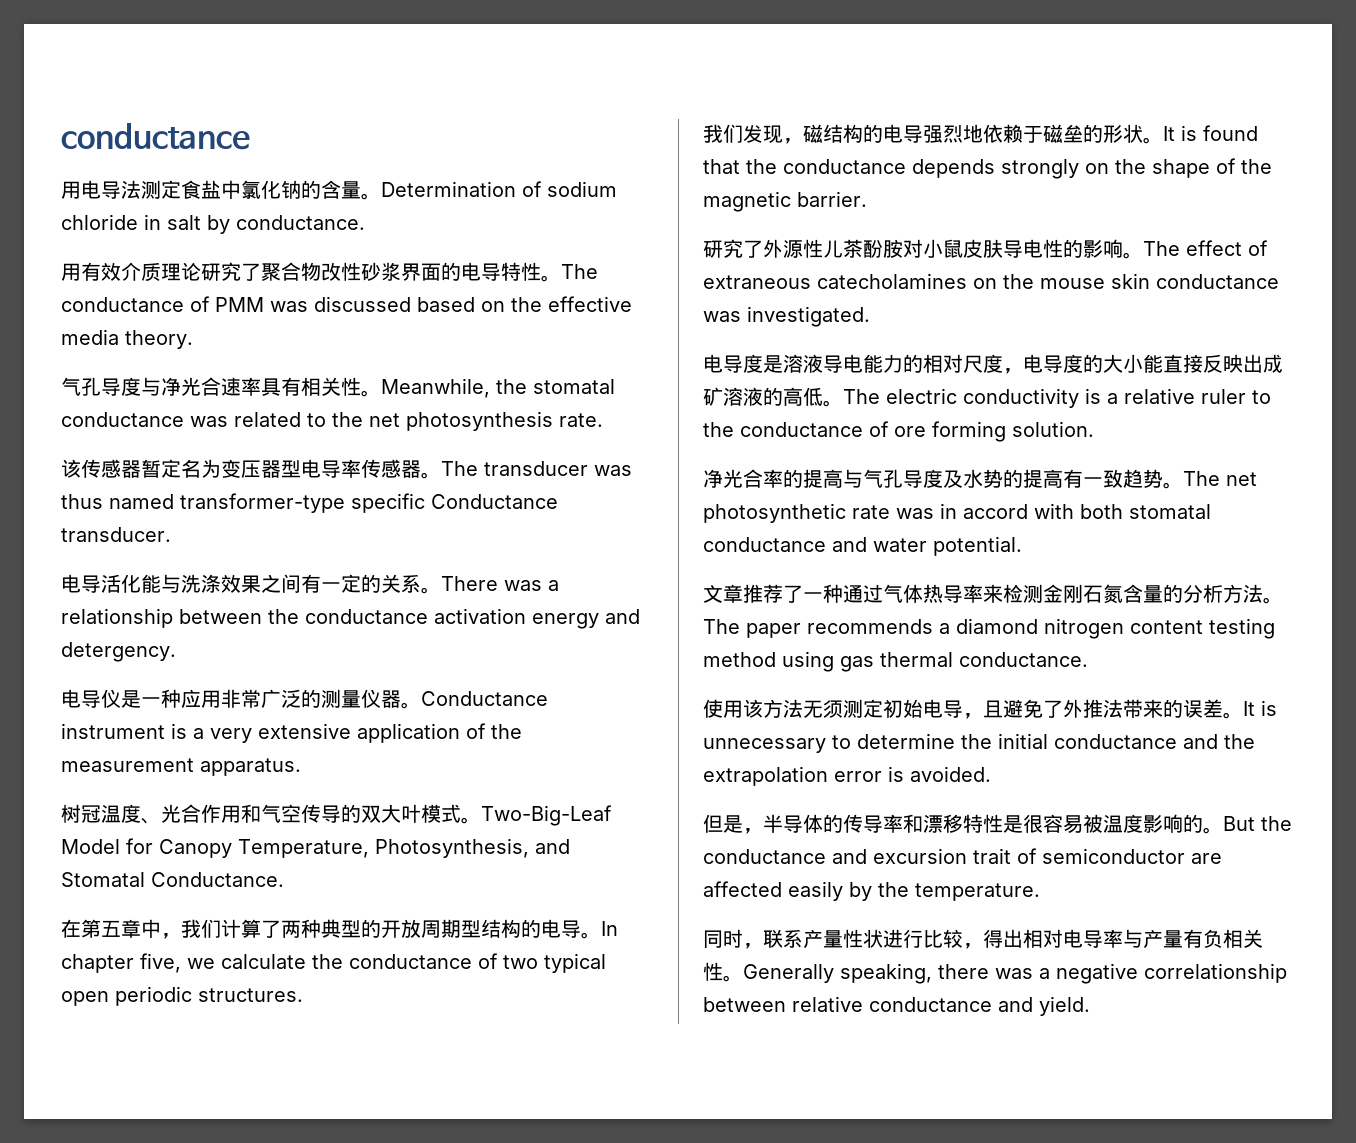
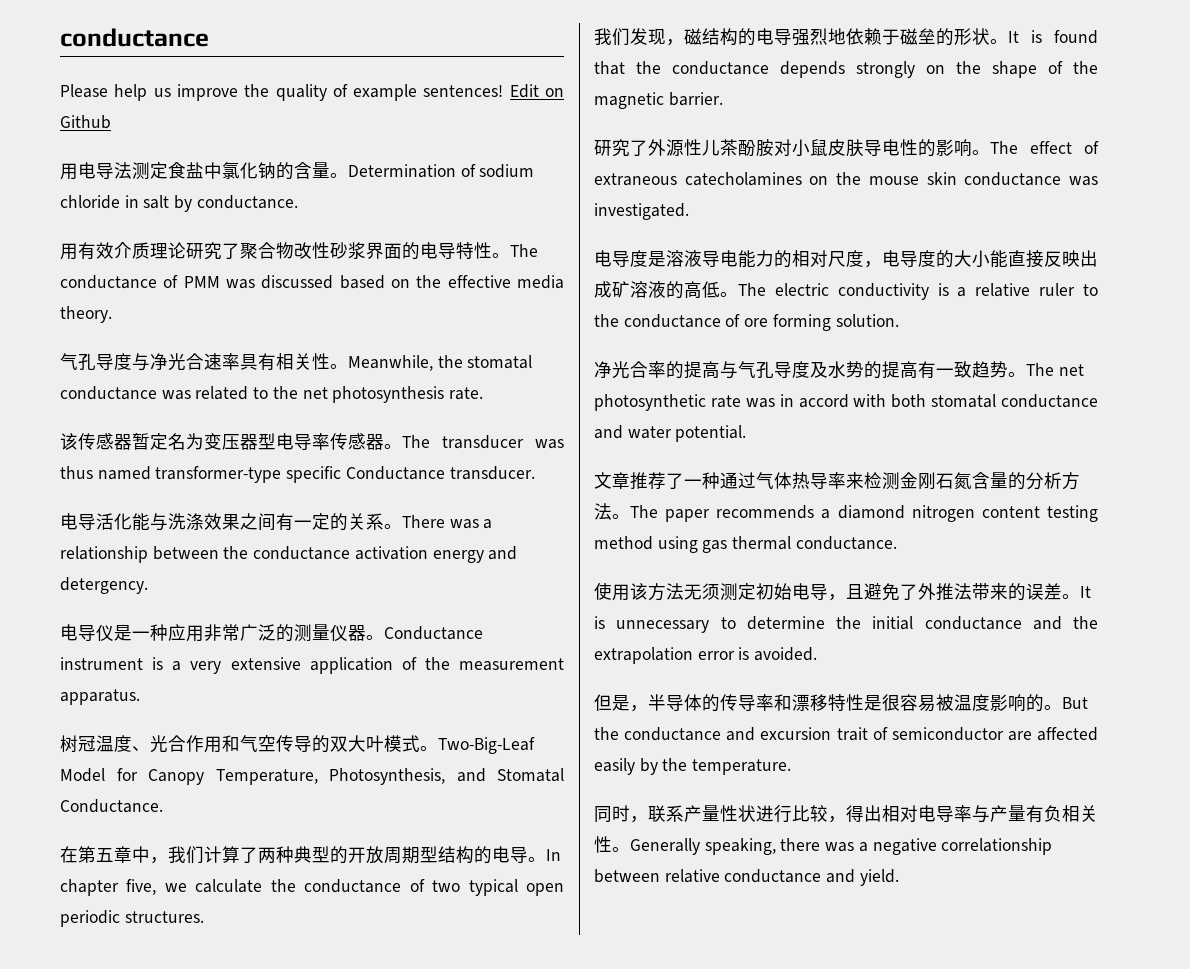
[61,123,250,150] conductance -> [60,28,209,47] [60,84,564,101] [60,115,111,129] conductance // Please help us improve the quality of example sentences! Edit on Github

